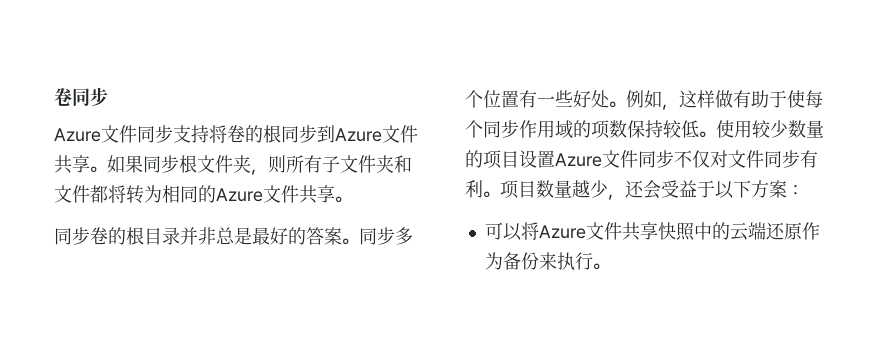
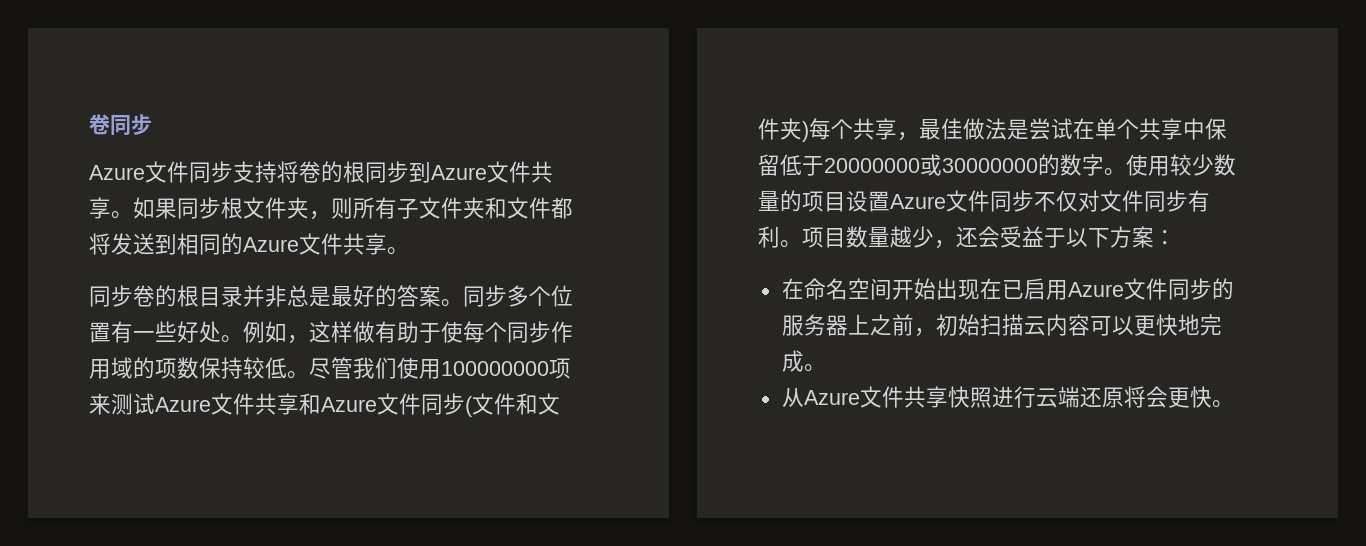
[126,185,162,204] 转为 -> [111,233,177,255] 发送到
(716, 134) none -> [309,357,571,379] [89,393,560,417] [758,118,1227,142] [758,154,1126,176] 尽管我们使用100000000项来测试Azure文件共享和Azure文件同步(文件和文件夹)每个共享，最佳做法是尝试在单个共享中保留低于20000000或30000000的数字。
[484,222,539,241] 可以将 -> [781,278,1234,300] [781,314,1222,337] [781,350,826,372] [781,387,804,407] 在命名空间开始出现在已启用Azure文件同步的服务器上之前，初始扫描云内容可以更快地完成。 // 从
[693,222,730,240] 中的 -> [991,386,1036,408] 进行
[801,222,820,240] [484,252,593,270] 作为备份来执行 -> [1123,386,1212,408] 将会更快

